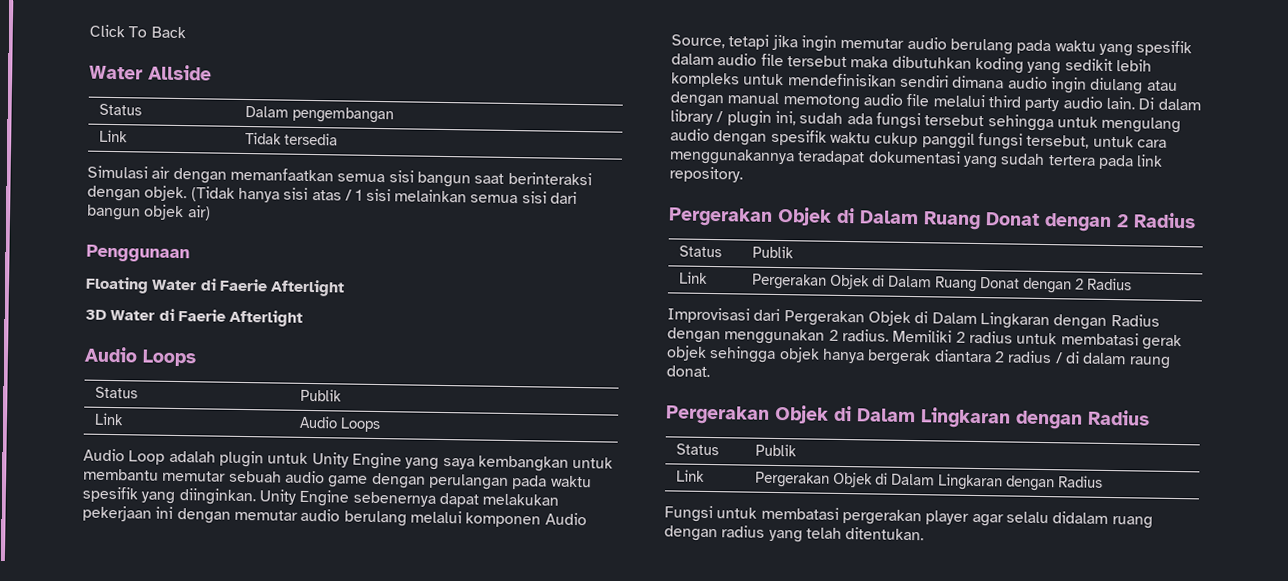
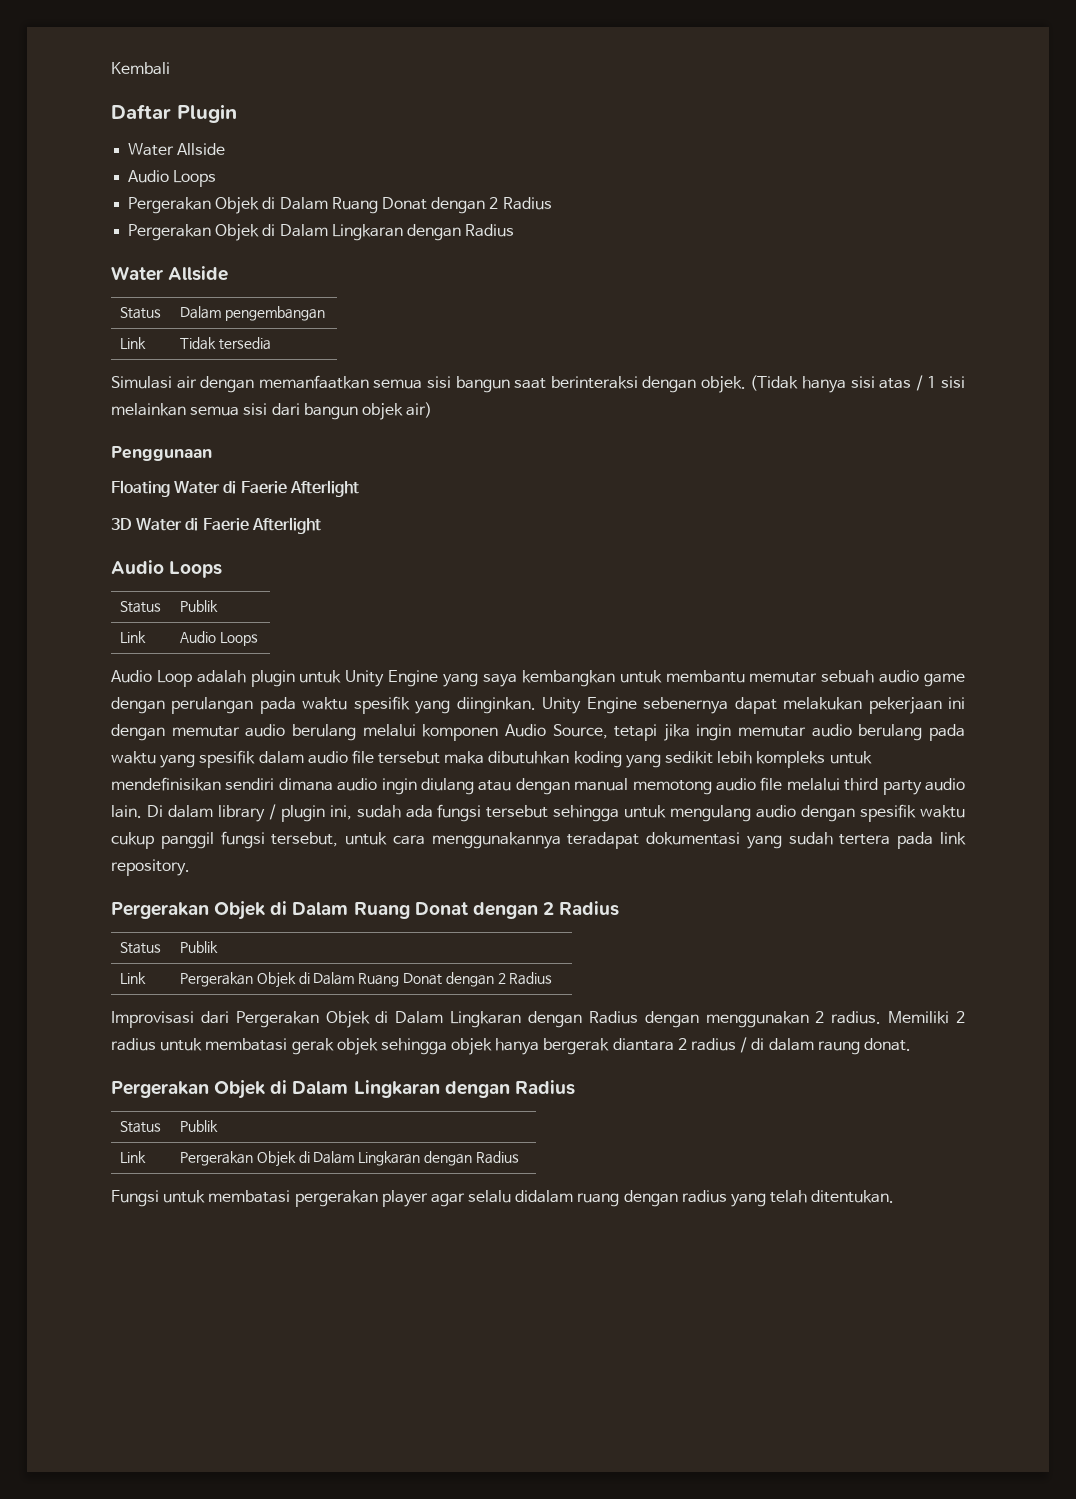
[89,24,186,39] Click To Back -> [111,62,170,75] [111,104,237,123] [128,143,226,156] [128,170,217,187] [128,197,552,214] [128,224,515,241] Kembali // Daftar Plugin // Water Allside // Audio Loops // Pergerakan Objek di Dalam Ruang Donat dengan 2 Radius // Pergerakan Objek di Dalam Lingkaran dengan Radius

